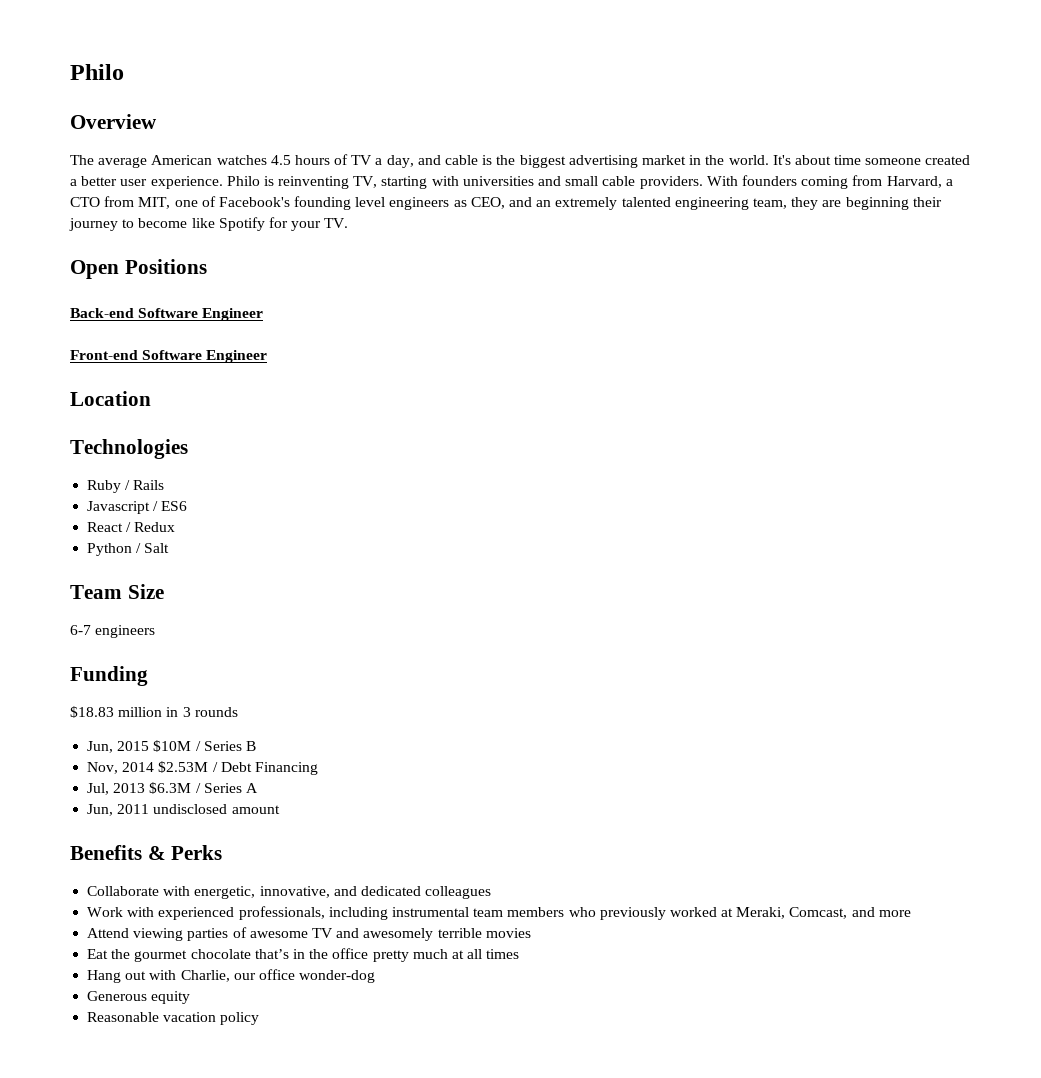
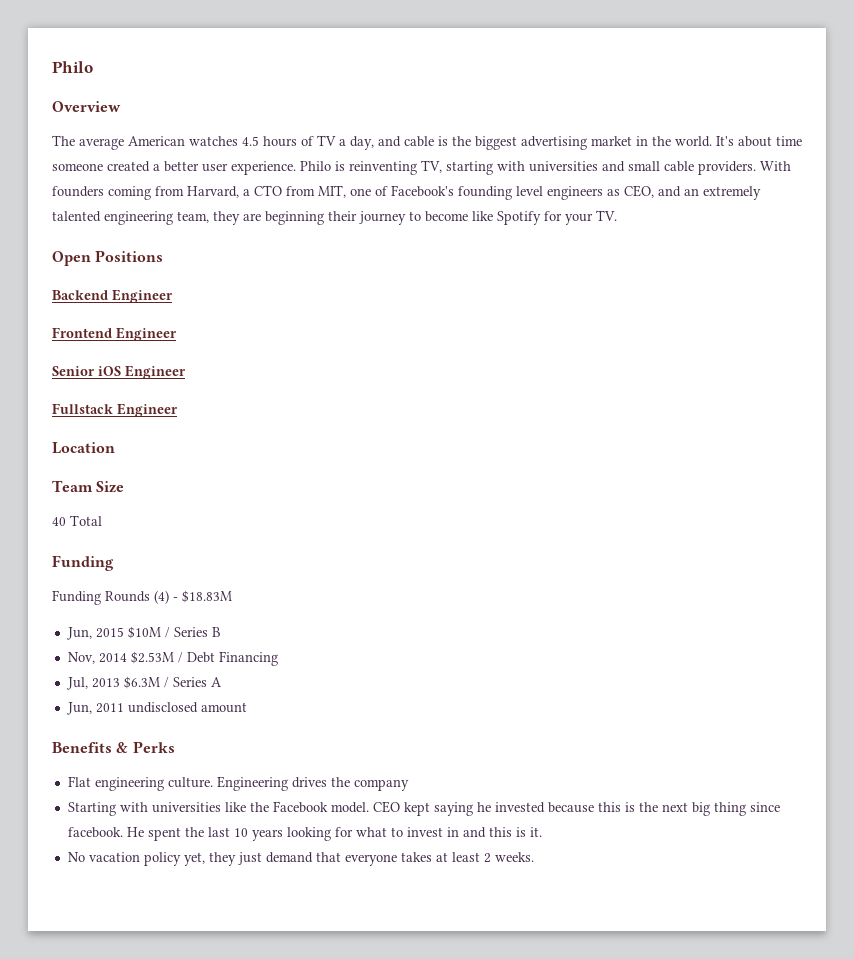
[70,308,264,321] [70,350,268,363] [70,391,151,406] [70,439,188,459] [87,480,165,493] [87,501,188,514] [87,522,176,532] [87,543,170,556] Back-end Software Engineer // Front-end Software Engineer // Location // Technologies // Ruby / Rails // Javascript / ES6 // React / Redux // Python / Salt -> [52,289,173,303] [52,327,177,341] [52,365,186,379] [52,403,178,417] [52,442,115,454] Backend Engineer // Frontend Engineer // Senior iOS Engineer // Fullstack Engineer // Location
[70,625,156,638] 6-7 engineers -> [52,515,102,526] 40 Total
[70,706,238,718] $18.83 million in 3 rounds -> [52,590,232,605] Funding Rounds (4) - $18.83M
[87,886,492,899] [87,906,911,920] [87,927,531,941] [87,948,520,962] [87,969,376,983] [87,991,191,1004] [87,1012,260,1025] Collaborate with energetic, innovative, and dedicated colleagues // Work with experienced professionals, including instrumental team members who previously worked at Meraki, Comcast, and more // Attend viewing parties of awesome TV and awesomely terrible movies // Eat the gourmet chocolate that’s in the office pretty much at all times // Hang out with Charlie, our office wonder-dog // Generous equity // Reasonable vacation policy -> [67,776,409,791] [67,801,780,816] [67,827,542,841] [67,852,534,866] Flat engineering culture. Engineering drives the company // Starting with universities like the Facebook model. CEO kept saying he invested because this is the next big thing since facebook. He spent the last 10 years looking for what to invest in and this is it. // No vacation policy yet, they just demand that everyone takes at least 2 weeks.

